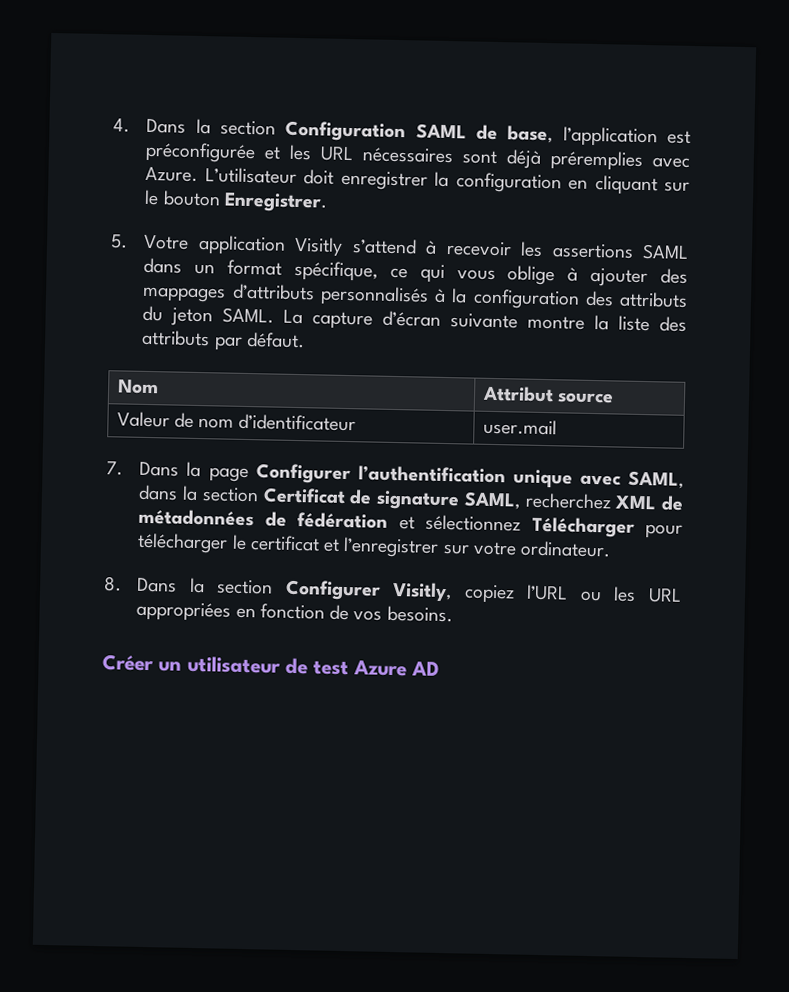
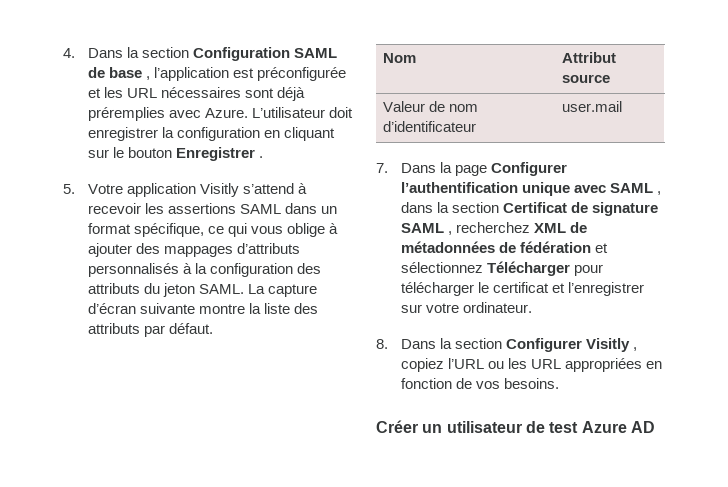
[507,125,554,144] base, -> [108,67,150,80] base ,
[223,192,328,213] Enregistrer. -> [175,147,263,161] Enregistrer .
[628,470,685,489] SAML, -> [609,183,661,195] SAML ,
[463,491,521,510] SAML, -> [400,223,452,235] SAML ,
[392,581,453,603] Visitly, -> [585,338,637,352] Visitly ,

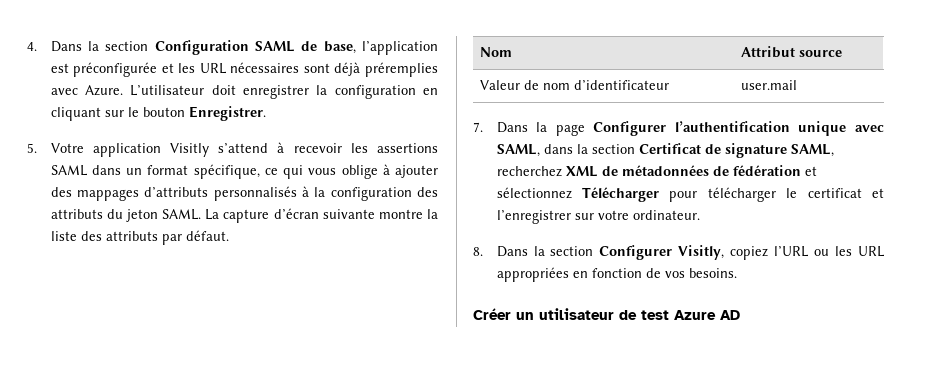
[108,67,150,80] base , -> [323,41,356,54] base,
[175,147,263,161] Enregistrer . -> [188,106,266,121] Enregistrer.
[609,183,661,195] SAML , -> [496,144,540,157] SAML,
[400,223,452,235] SAML , -> [790,144,834,157] SAML,
[585,338,637,352] Visitly , -> [678,245,725,260] Visitly,

